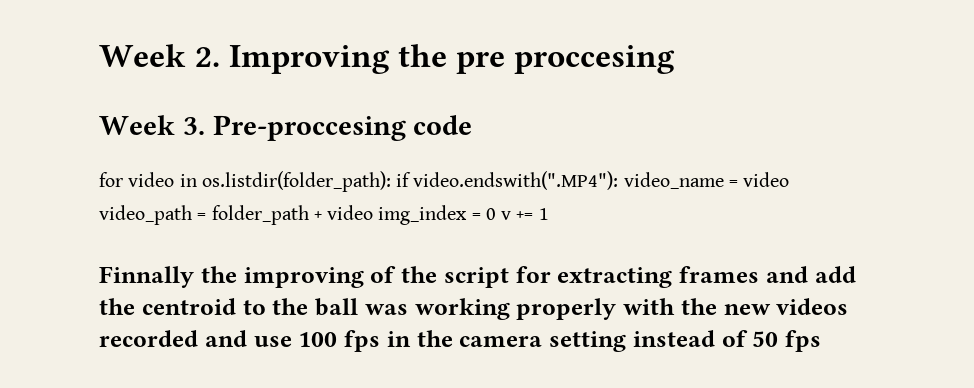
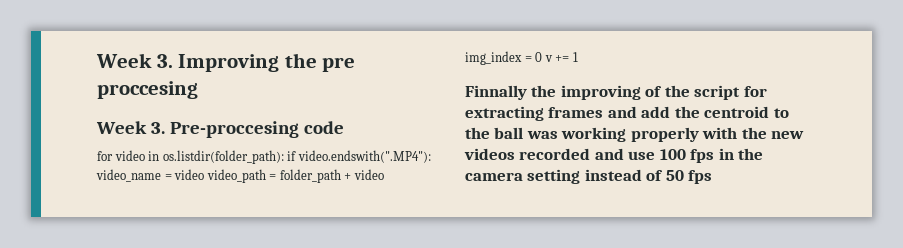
[99,44,221,67] Week 2. -> [96,53,173,68] Week 3.

